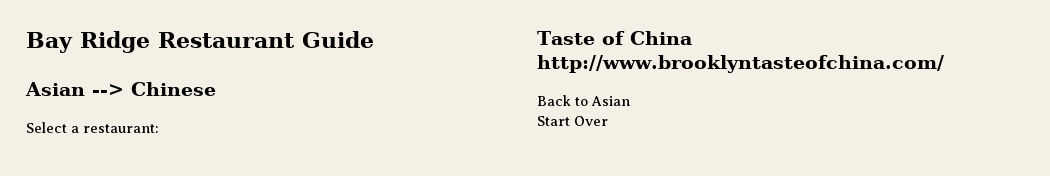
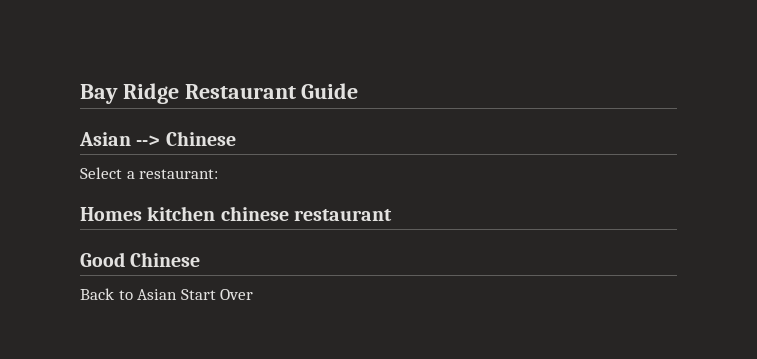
[537,31,692,45] [537,55,944,73] Taste of China http://www.brooklyntasteofchina.com/ -> [80,206,393,221] [80,252,201,267] Homes kitchen chinese restaurant // Good Chinese
(630, 101) // -> (178, 294) none

